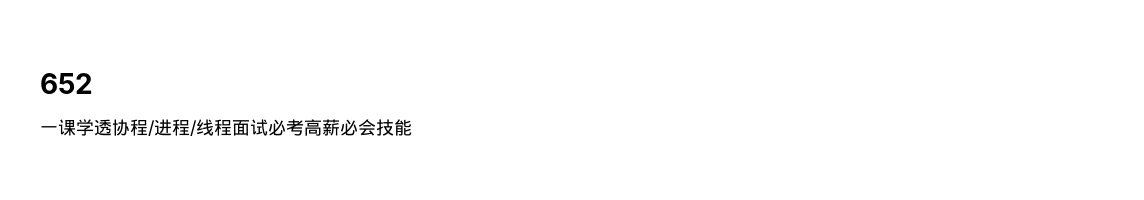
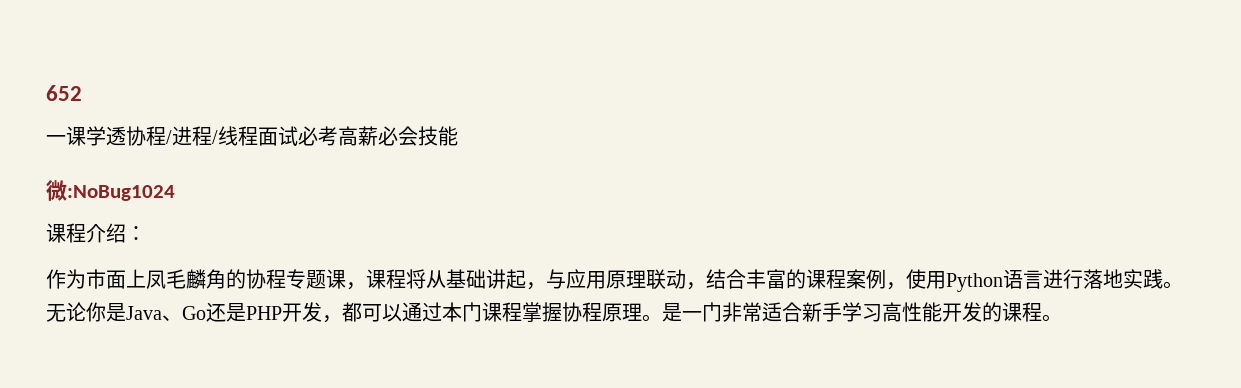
(412, 127) none -> [46,180,175,201] [46,223,146,243] [46,269,1183,292] [46,302,1062,323] // 微:NoBug1024 // 课程介绍： // 作为市面上凤毛麟角的协程专题课，课程将从基础讲起，与应用原理联动，结合丰富的课程案例，使用Python语言进行落地实践。无论你是Java、Go还是PHP开发，都可以通过本门课程掌握协程原理。是一门非常适合新手学习高性能开发的课程。

